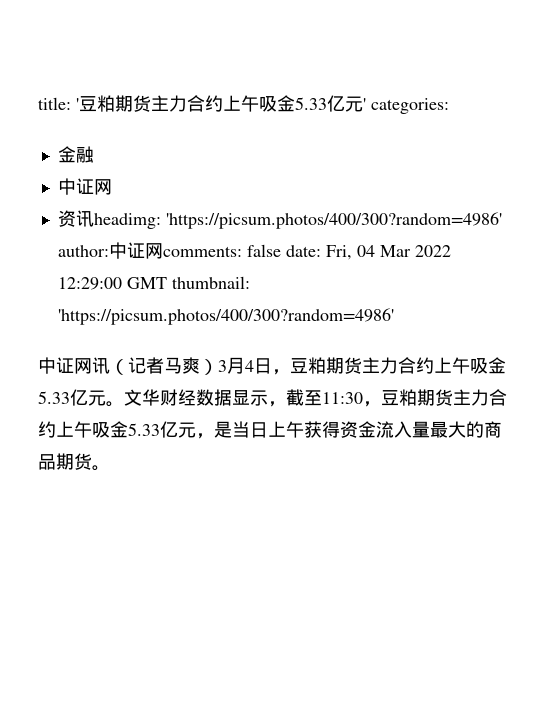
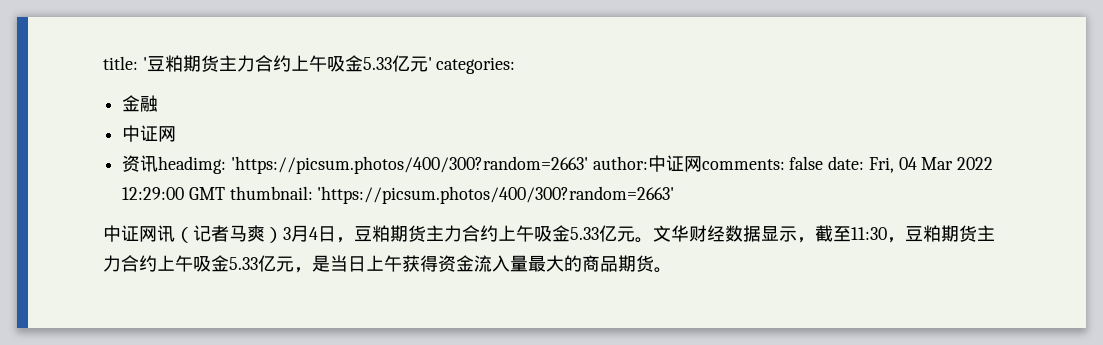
[165,212,502,229] 'https://picsum.photos/400/300?random=4986' -> [230,156,588,174] 'https://picsum.photos/400/300?random=2663'
[57,308,394,325] 'https://picsum.photos/400/300?random=4986' -> [317,186,675,204] 'https://picsum.photos/400/300?random=2663'

